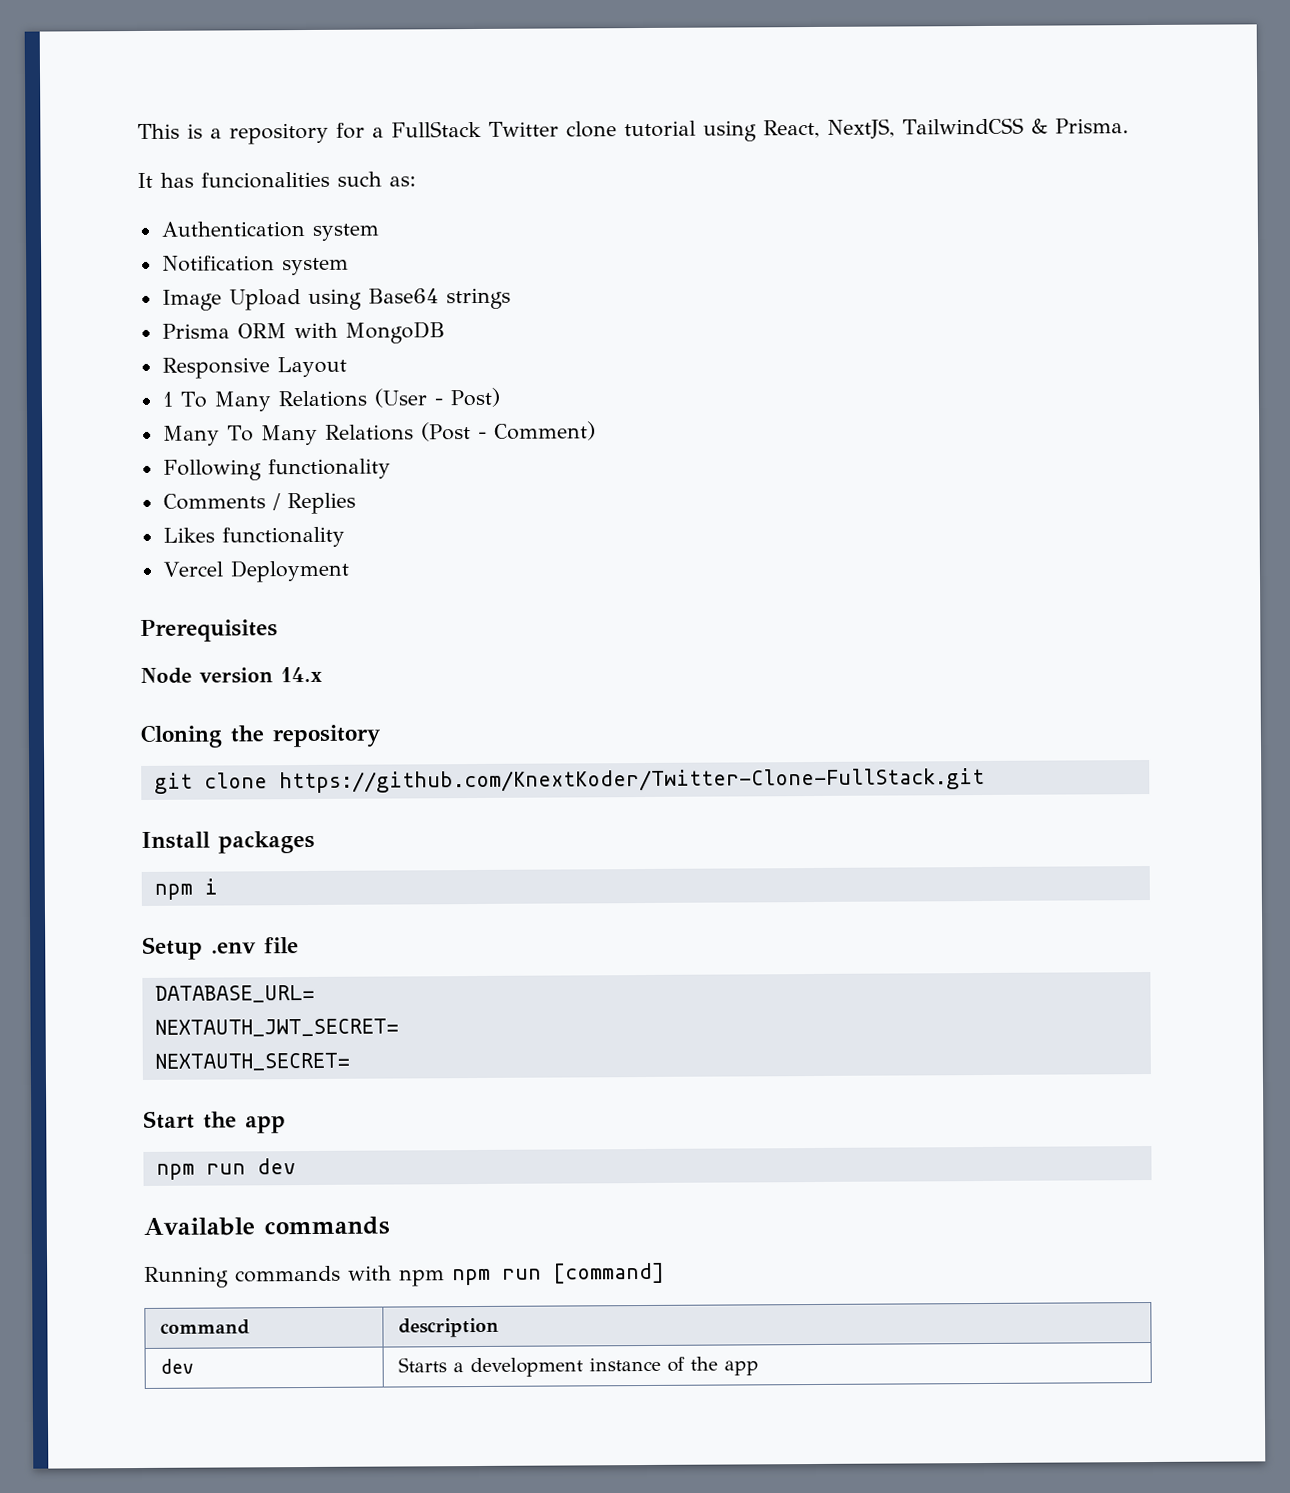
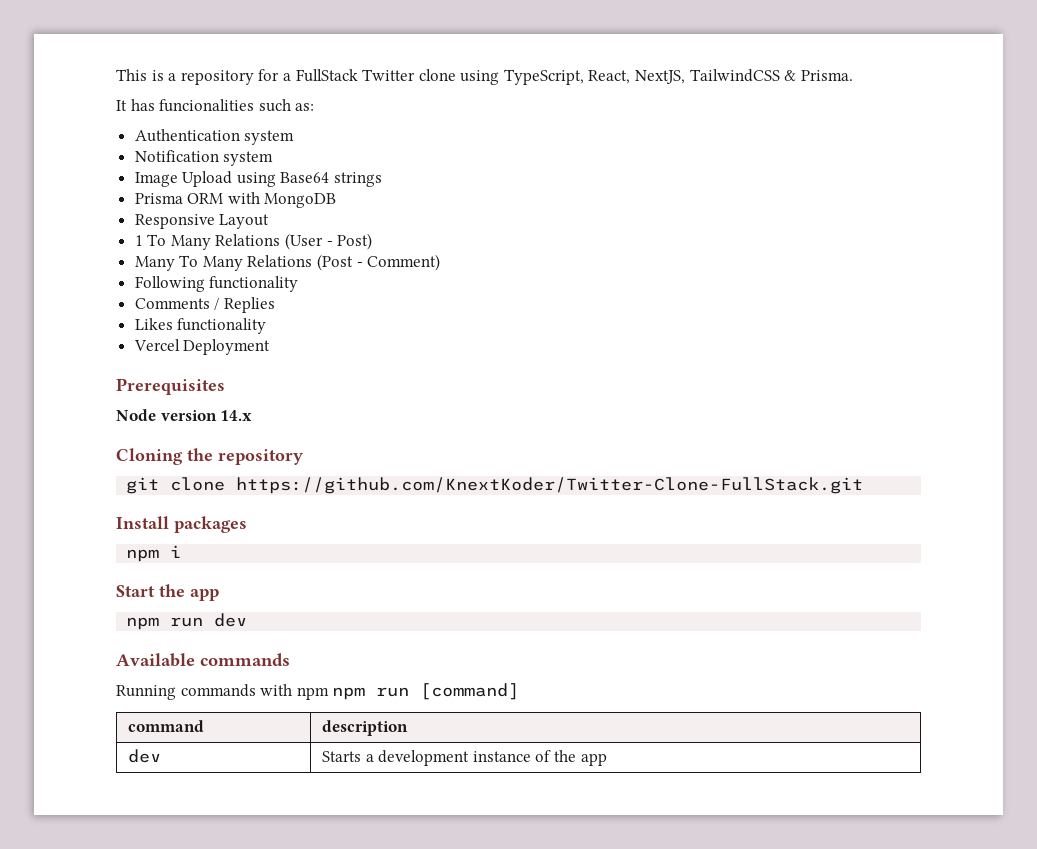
[623,120,757,142] tutorial using -> [460,69,584,85] using TypeScript,
[142,936,299,960] [154,984,315,1003] [154,1018,399,1037] [154,1052,350,1071] // Setup .env file // DATABASE_URL= // NEXTAUTH_JWT_SECRET= // NEXTAUTH_SECRET= -> (182, 551) none

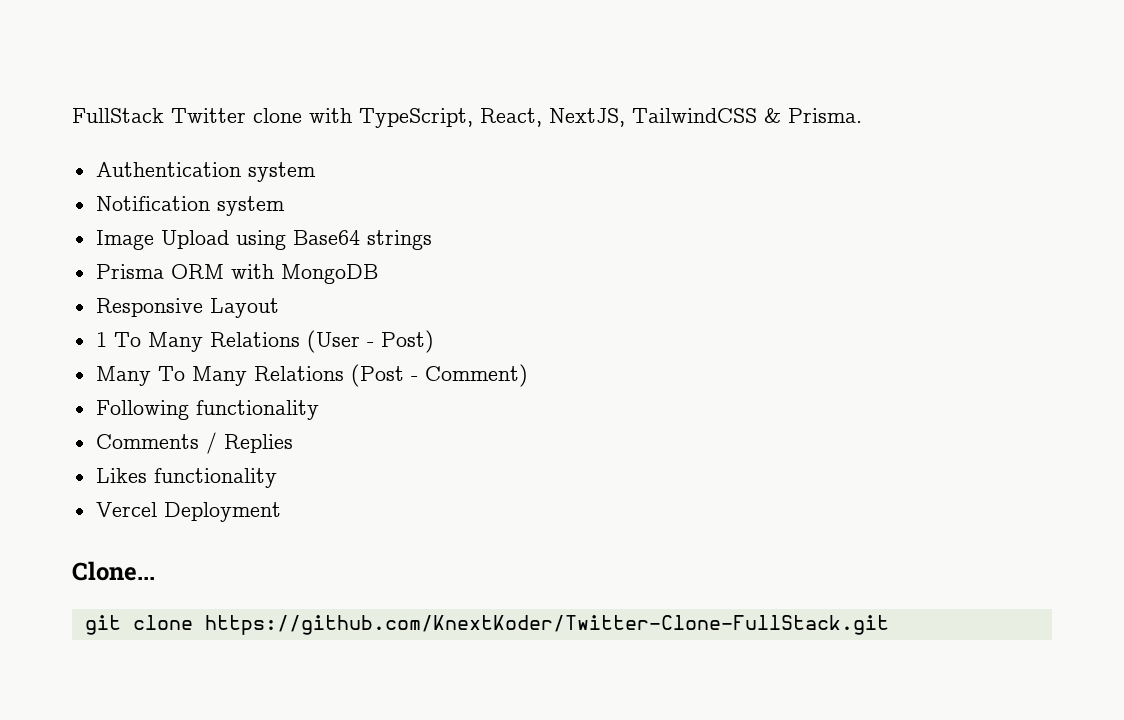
[116,69,291,85] This is a repository for a -> (72, 115) none
[460,70,500,85] using -> [309,108,352,123] with
[116,99,315,112] // It has funcionalities such as: -> (862, 115) none
[116,378,225,395] [116,409,253,421] [116,448,303,465] [126,477,864,494] [116,516,247,533] [126,545,182,562] [116,584,219,601] [126,613,248,630] [116,653,290,667] [116,683,520,700] [128,720,205,732] [322,720,409,736] [128,749,162,763] [322,750,607,766] Prerequisites // Node version 14.x // Cloning the repository // git clone https://github.com/KnextKoder/Twitter-Clone-FullStack.git // Install packages // npm i // Start the app // npm run dev // Available commands // Running commands with npm npm run [command] // command | description // dev | Starts a development instance of the app -> [72,561,155,581] [84,615,889,635] Clone... // git clone https://github.com/KnextKoder/Twitter-Clone-FullStack.git

